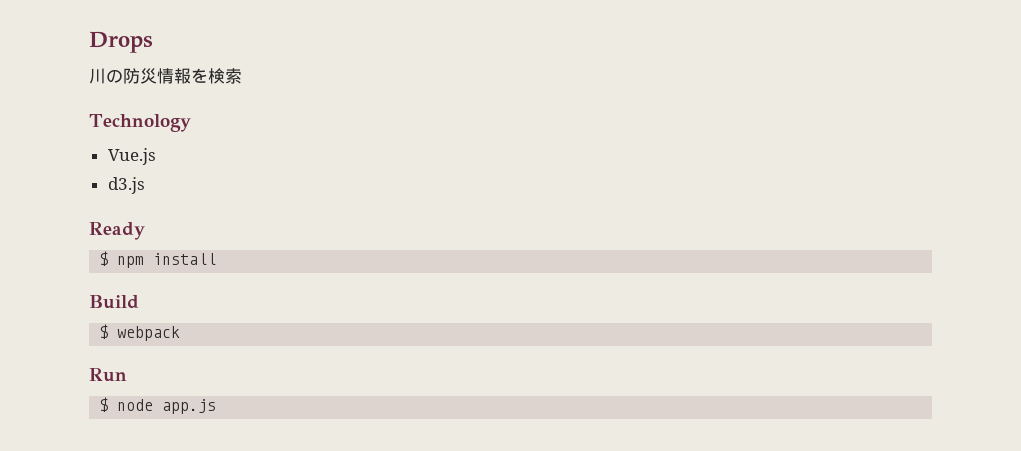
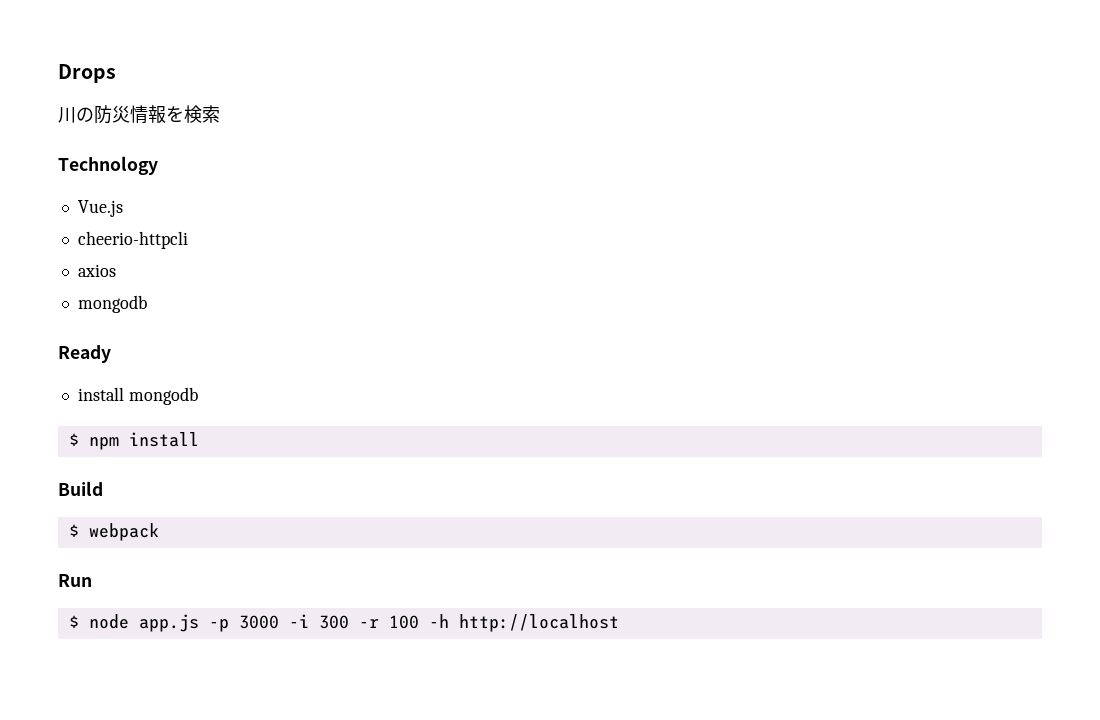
[107,177,145,194] d3.js -> [77,231,188,249] [77,264,116,277] [77,295,147,313] cheerio-httpcli // axios // mongodb
(145, 231) none -> [77,387,198,405] // install mongodb
(217, 406) none -> [208,614,619,632] -p 3000 -i 300 -r 100 -h http://localhost

